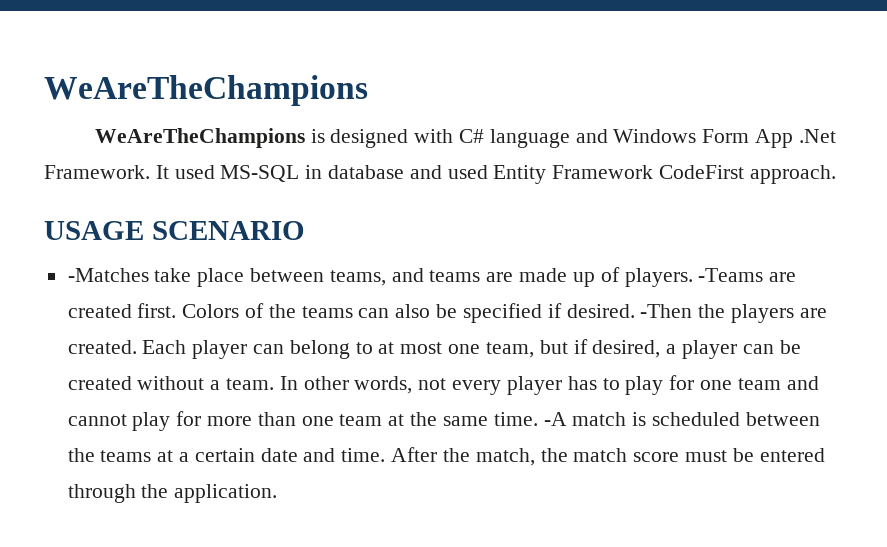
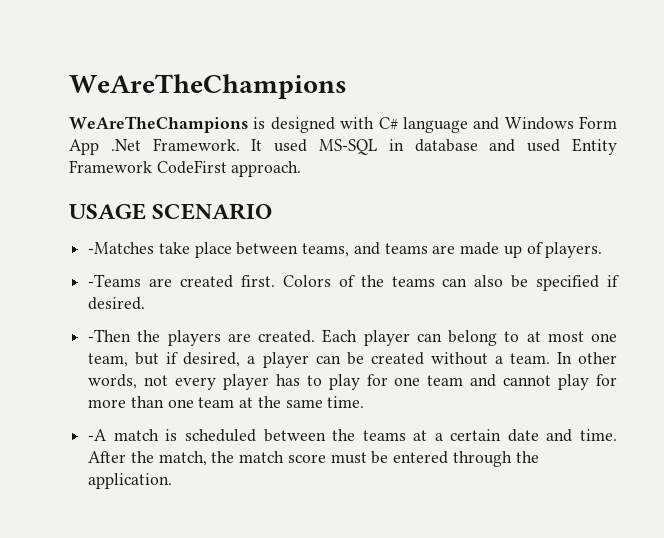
(693, 277) none -> (603, 250) //
(635, 311) none -> (146, 303) //
(538, 419) none -> (365, 402) //

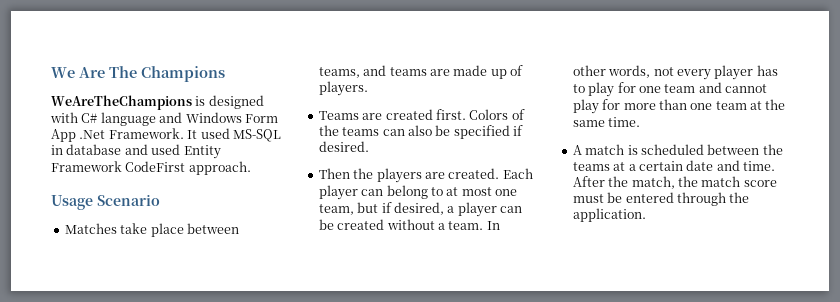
[69,74,347,99] WeAreTheChampions -> [51,66,225,82] We Are The Champions
[69,203,273,220] [88,242,155,254] USAGE SCENARIO // -Matches -> [51,194,160,210] [64,223,117,234] Usage Scenario // Matches
[88,274,142,287] -Teams -> [318,111,359,120] Teams
[88,329,132,342] -Then -> [318,168,350,179] Then
[88,429,108,441] -A -> [572,145,582,155] A

